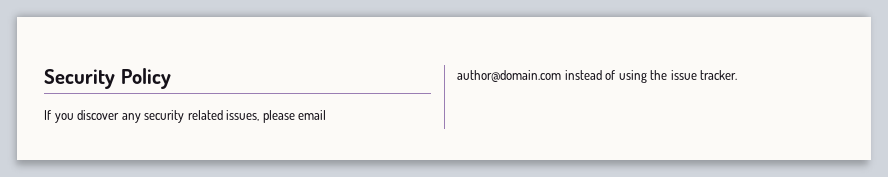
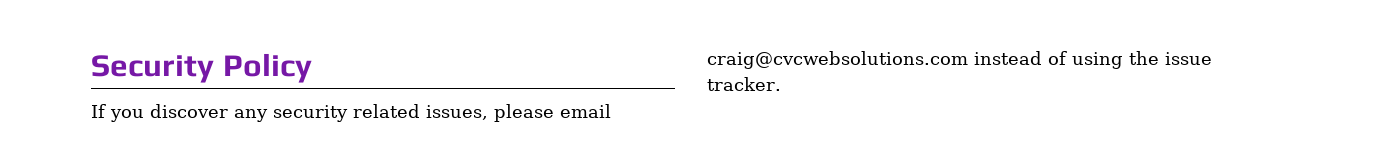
[457,70,561,82] author@domain.com -> [707,51,968,69] craig@cvcwebsolutions.com

